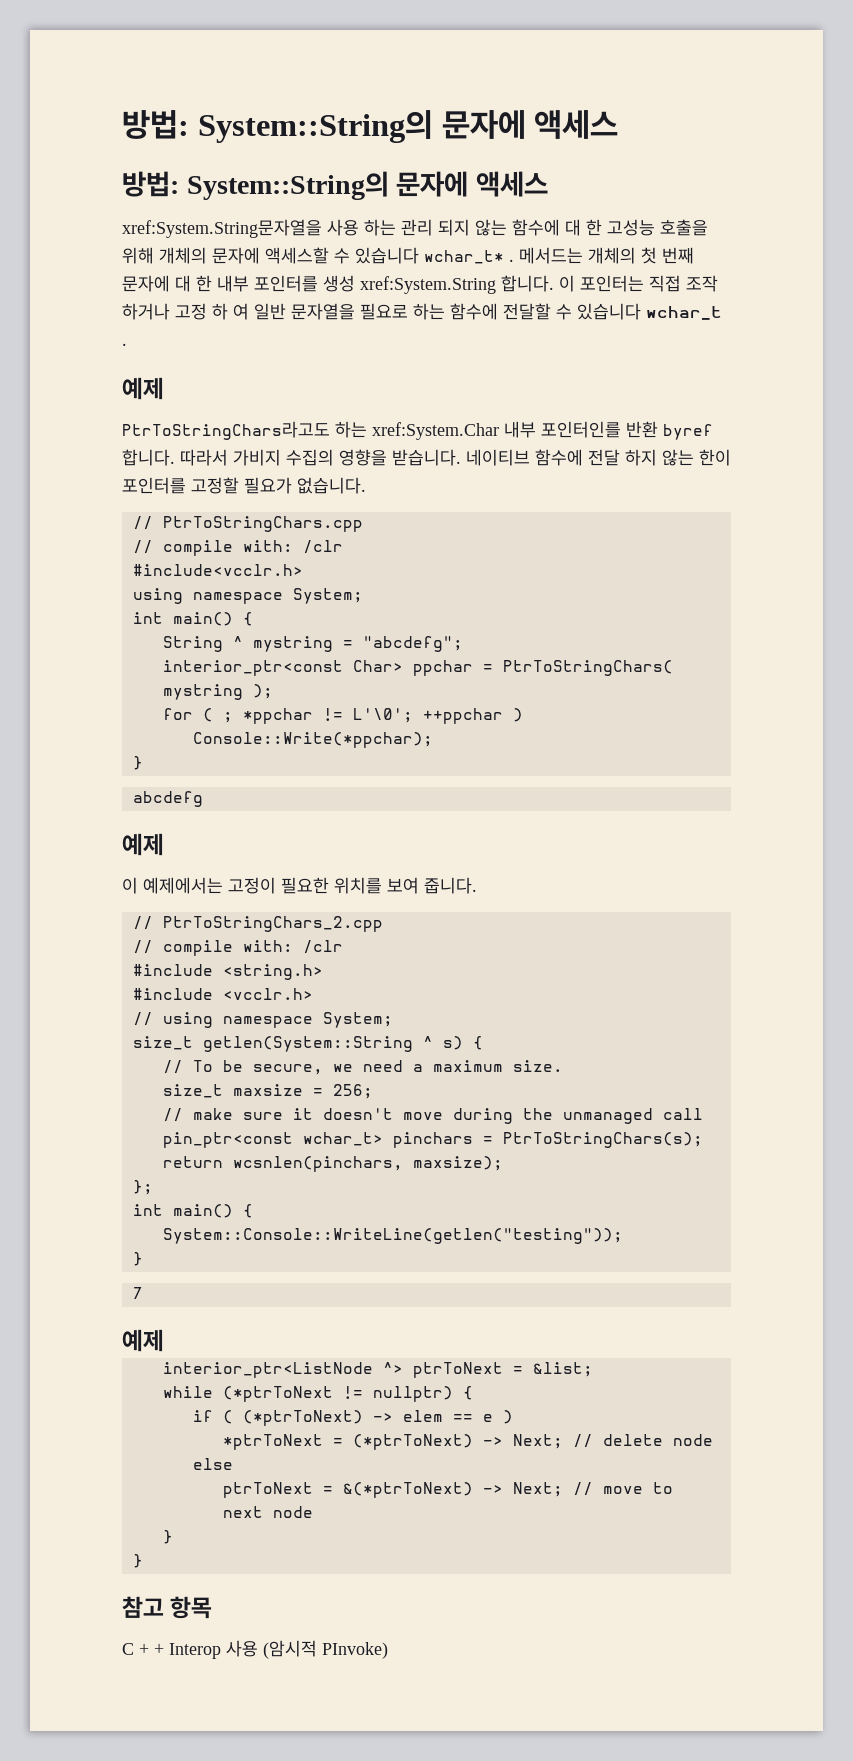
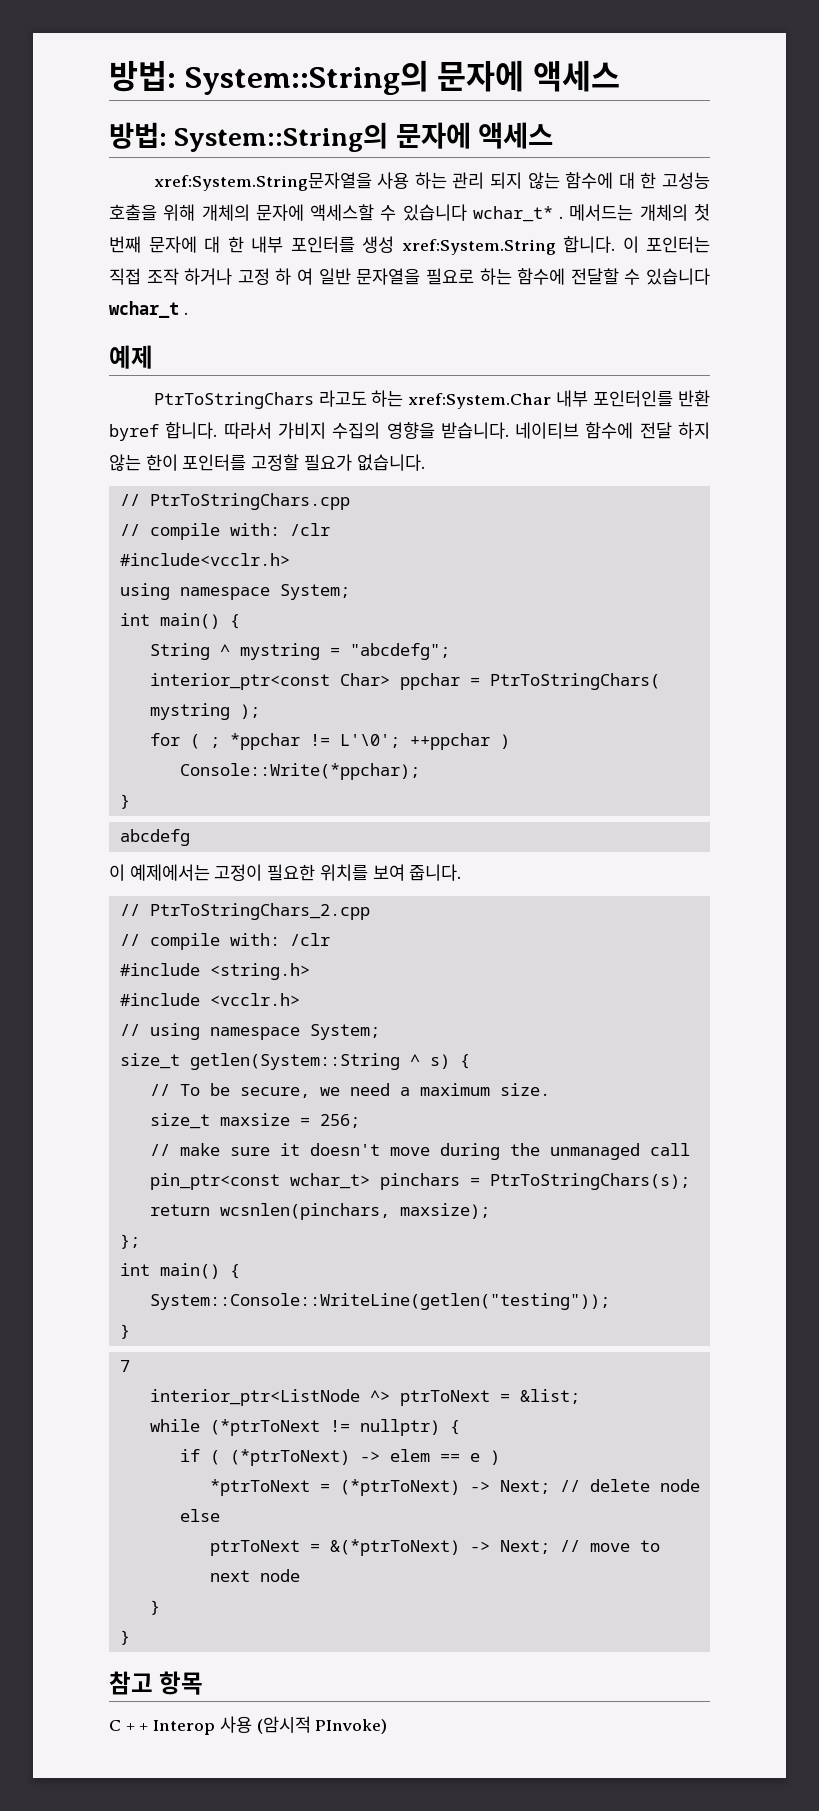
[122,421,330,440] PtrToStringChars라고도 -> [153,390,367,409] PtrToStringChars 라고도
[122,833,164,856] // 예제 -> (190, 837) none
[122,1329,164,1352] // 예제 -> (130, 1366) none

